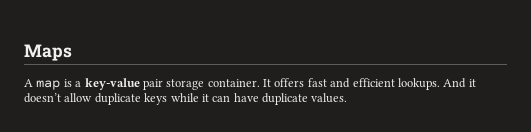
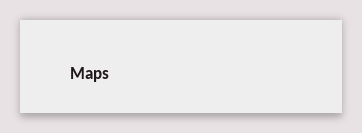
[24,78,476,90] [24,93,348,105] // A map is a key-value pair storage container. It offers fast and efficient lookups. And it doesn’t allow duplicate keys while it can have duplicate values. -> (109, 74) none

